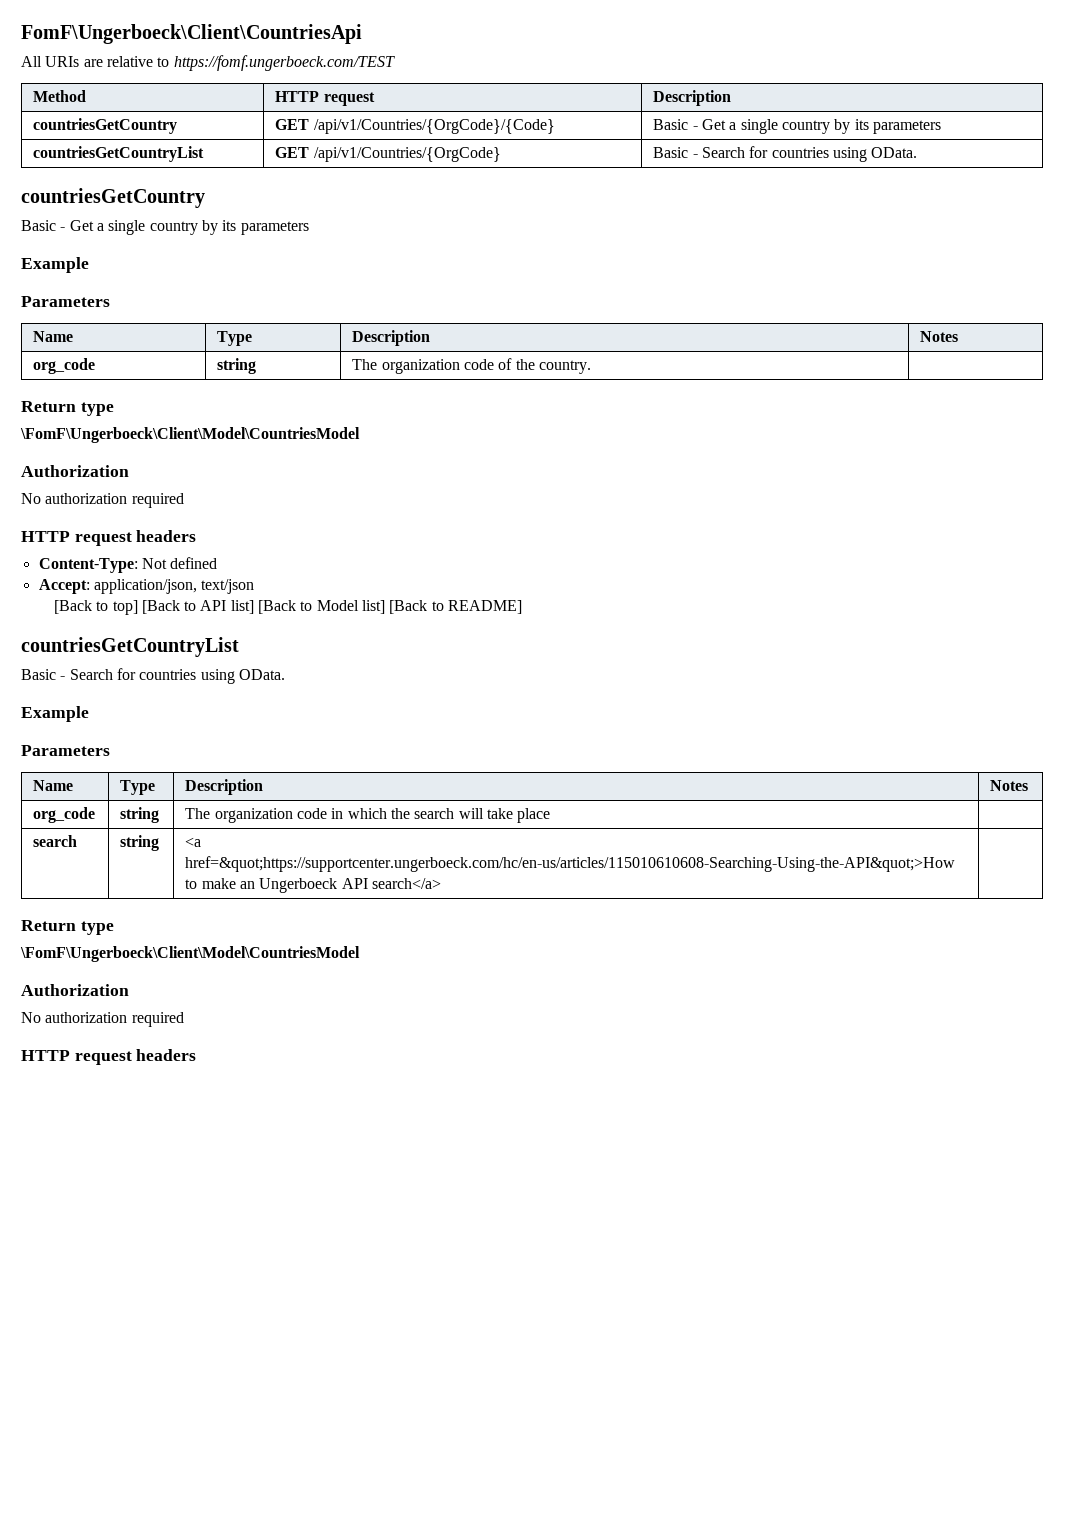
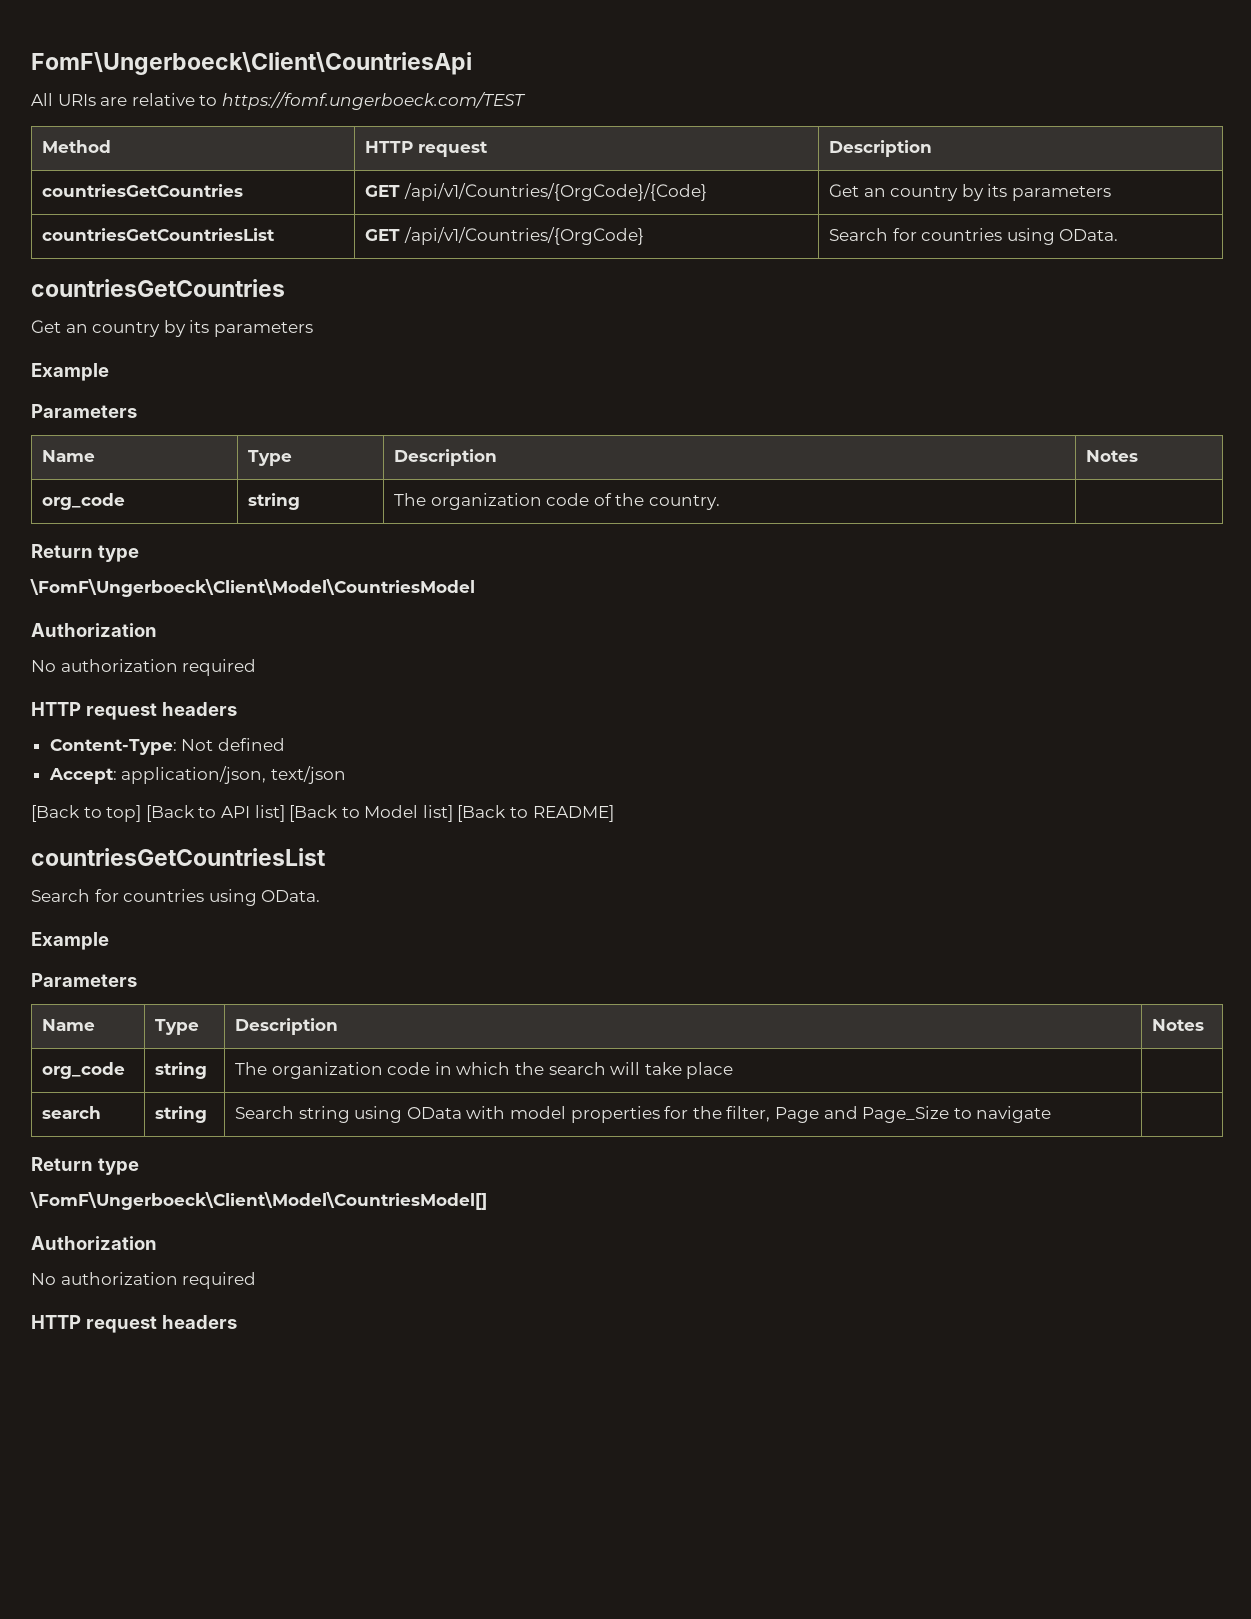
[33,118,178,134] countriesGetCountry -> [42,184,244,197] countriesGetCountries
[653,119,941,134] [33,146,205,162] Basic - Get a single country by its parameters // countriesGetCountryList -> [829,184,1112,201] [42,228,276,241] Get an country by its parameters // countriesGetCountriesList
[653,146,918,162] [21,188,205,208] [21,220,146,235] Basic - Search for countries using OData. // countriesGetCountry // Basic - Get a single -> [829,228,1119,245] [31,279,285,297] [31,320,88,333] Search for countries using OData. // countriesGetCountries // Get an
[21,637,239,657] [21,669,66,680] countriesGetCountryList // Basic - -> [31,848,326,866] countriesGetCountriesList //
[185,837,202,847] [185,856,956,872] [185,878,442,893] [21,920,114,935] [20,946,360,962] <a href=&quot;https://supportcenter.ungerboeck.com/hc/en-us/articles/115010610608-Searching-Using-the-API&quot;>How to make an Ungerboeck API search</a> | // Return type // \FomF\Ungerboeck\Client\Model\CountriesModel -> [235,1106,1052,1123] [31,1157,139,1175] [30,1192,487,1210] Search string using OData with model properties for the filter, Page and Page_Size to navigate | // Return type // \FomF\Ungerboeck\Client\Model\CountriesModel[]

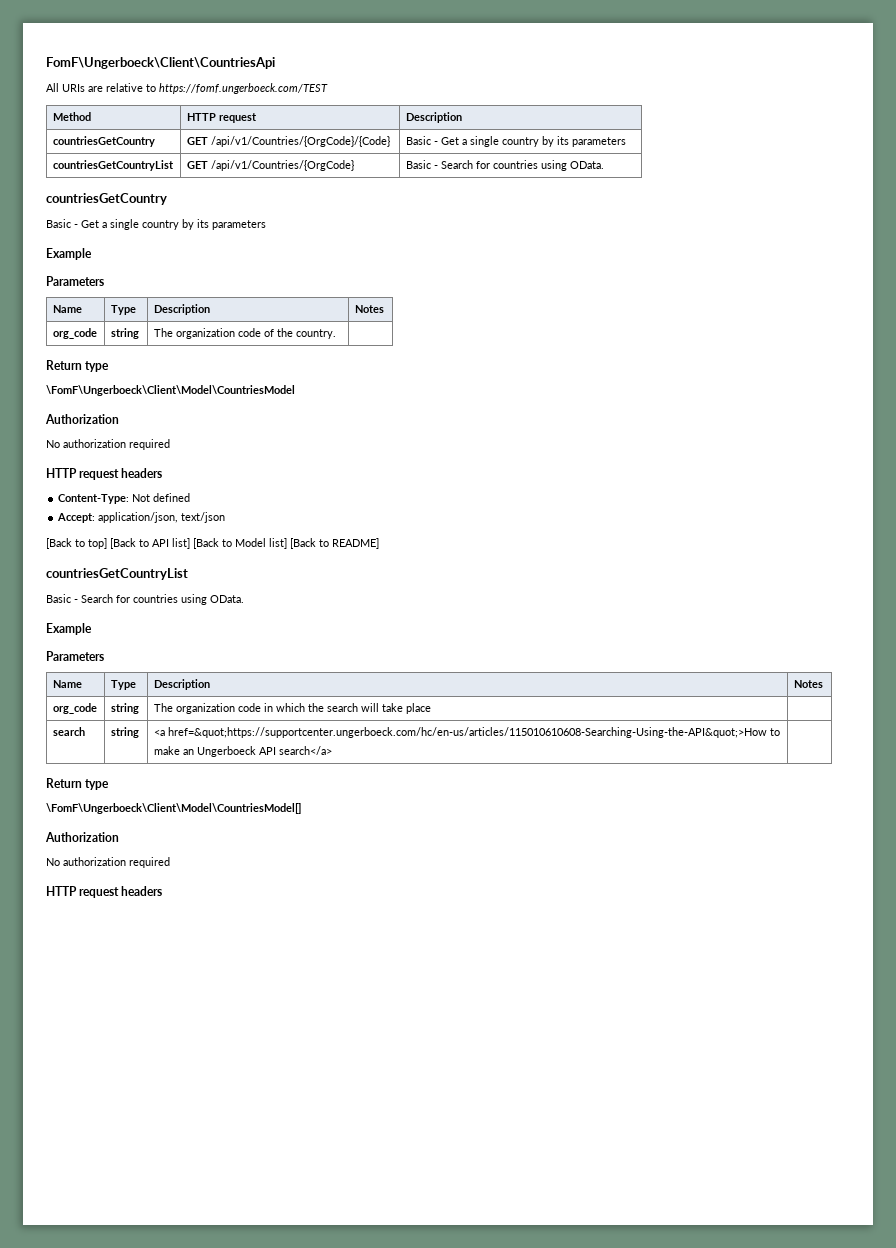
[42,184,244,197] countriesGetCountries -> [52,136,155,147] countriesGetCountry
[829,184,1112,201] [42,228,276,241] Get an country by its parameters // countriesGetCountriesList -> [405,136,626,147] [52,160,174,171] Basic - Get a single country by its parameters // countriesGetCountryList
[829,228,1119,245] [31,279,285,297] [31,320,88,333] Search for countries using OData. // countriesGetCountries // Get an -> [405,160,604,171] [46,193,167,205] [46,219,139,230] Basic - Search for countries using OData. // countriesGetCountry // Basic - Get a single
[31,848,326,866] countriesGetCountriesList // -> [46,568,188,580] [46,594,78,603] countriesGetCountryList // Basic -
[235,1106,1052,1123] Search string using OData with model properties for the filter, Page and Page_Size to navigate -> [153,727,780,738] [153,746,332,757] <a href=&quot;https://supportcenter.ungerboeck.com/hc/en-us/articles/115010610608-Searching-Using-the-API&quot;>How to make an Ungerboeck API search</a>

